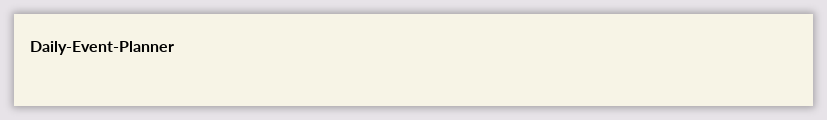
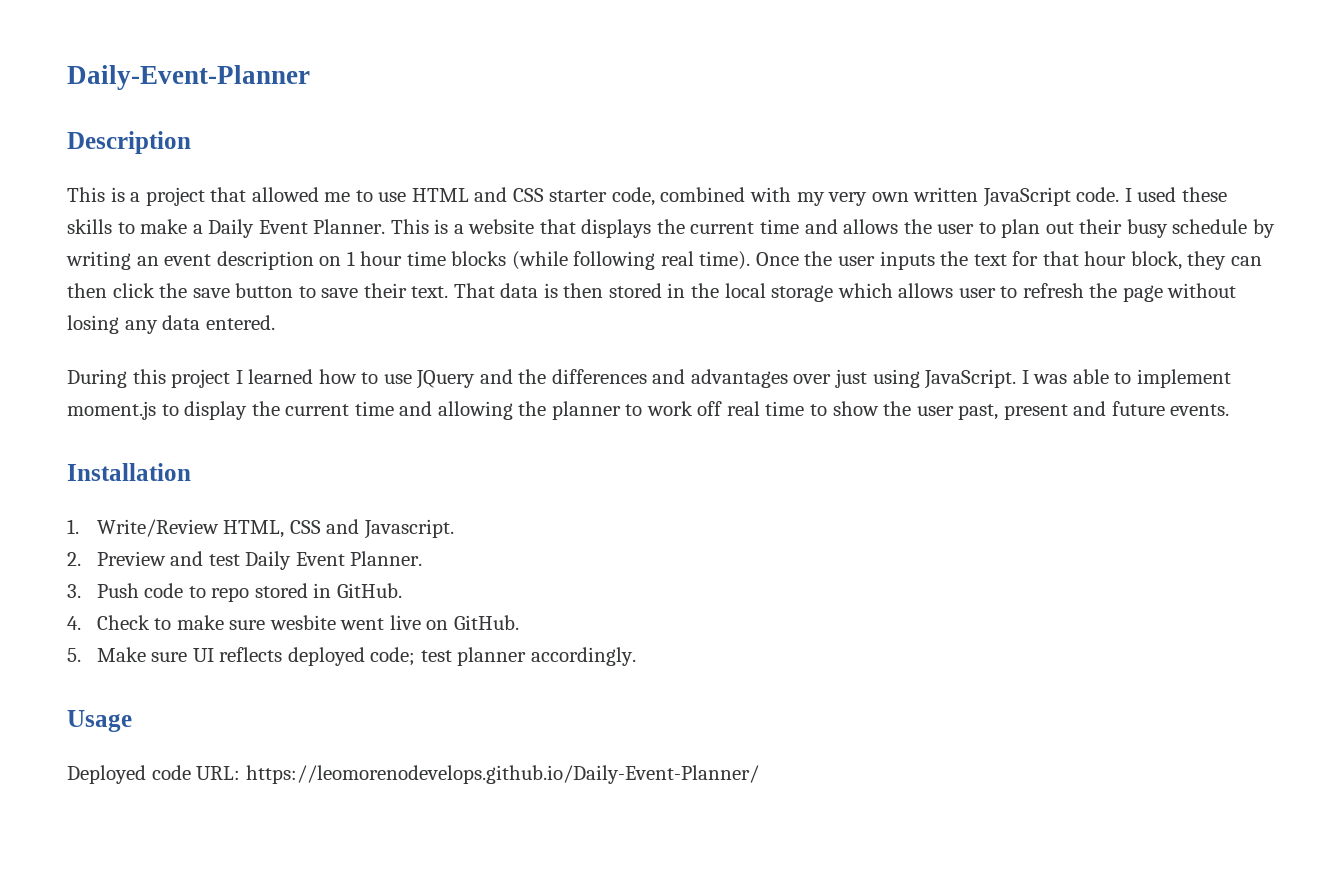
(174, 48) none -> [67,131,191,154] [67,187,1227,207] [67,219,1275,238] [66,251,1262,270] [67,283,1237,302] [67,315,275,334] [67,369,1231,389] [67,401,1230,420] [67,463,191,481] [67,519,454,539] [67,551,423,570] [67,583,402,602] [67,615,519,630] [67,647,636,666] [67,710,132,732] [67,765,759,784] // Description // This is a project that allowed me to use HTML and CSS starter code, combined with my very own written JavaScript code. I used these skills to make a Daily Event Planner. This is a website that displays the current time and allows the user to plan out their busy schedule by writing an event description on 1 hour time blocks (while following real time). Once the user inputs the text for that hour block, they can then click the save button to save their text. That data is then stored in the local storage which allows user to refresh the page without losing any data entered. // During this project I learned how to use JQuery and the differences and advantages over just using JavaScript. I was able to implement moment.js to display the current time and allowing the planner to work off real time to show the user past, present and future events. // Installation // 1. Write/Review HTML, CSS and Javascript. // 2. Preview and test Daily Event Planner. // 3. Push code to repo stored in GitHub. // 4. Check to make sure wesbite went live on GitHub. // 5. Make sure UI reflects deployed code; test planner accordingly. // Usage // Deployed code URL: https://leomorenodevelops.github.io/Daily-Event-Planner/

